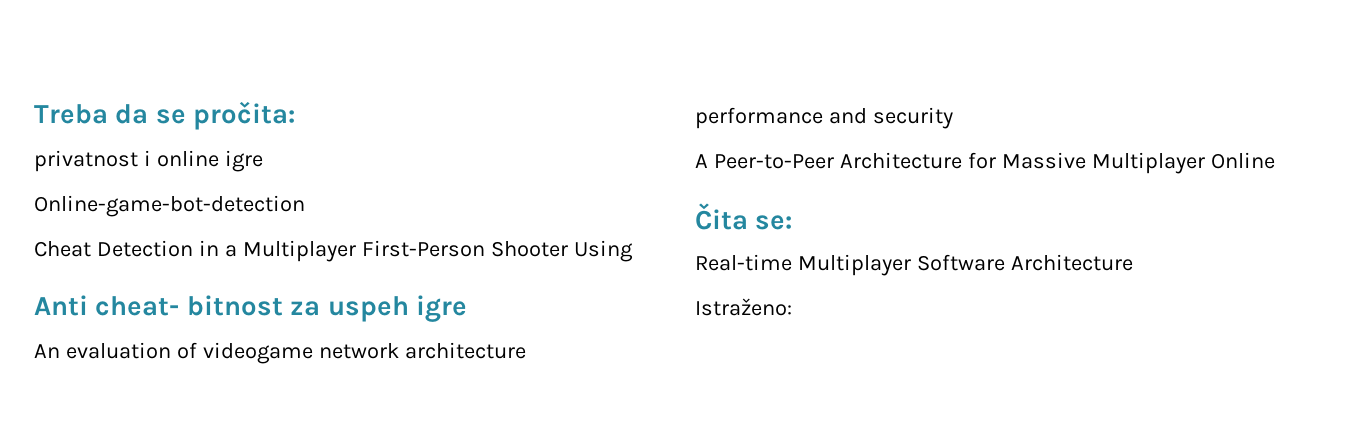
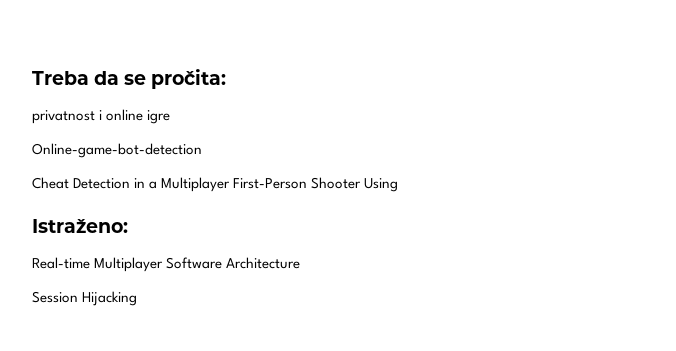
[34,295,468,322] [34,342,526,364] [695,107,953,129] [695,152,1275,174] [695,203,793,230] Anti cheat- bitnost za uspeh igre // An evaluation of videogame network architecture performance and security // A Peer-to-Peer Architecture for Massive Multiplayer Online // Čita se: -> [32,219,128,233] Istraženo:
[695,298,792,316] Istraženo: -> [32,291,138,306] Session Hijacking

